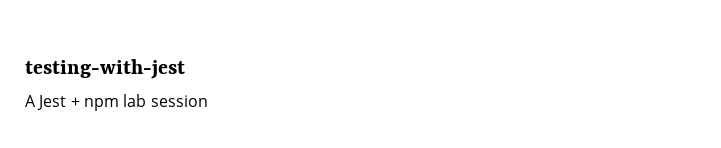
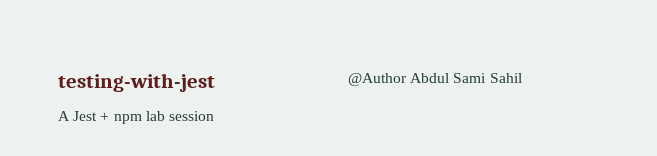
(208, 101) none -> [348,73,522,86] // @Author Abdul Sami Sahil

